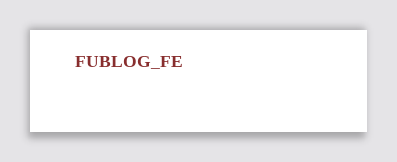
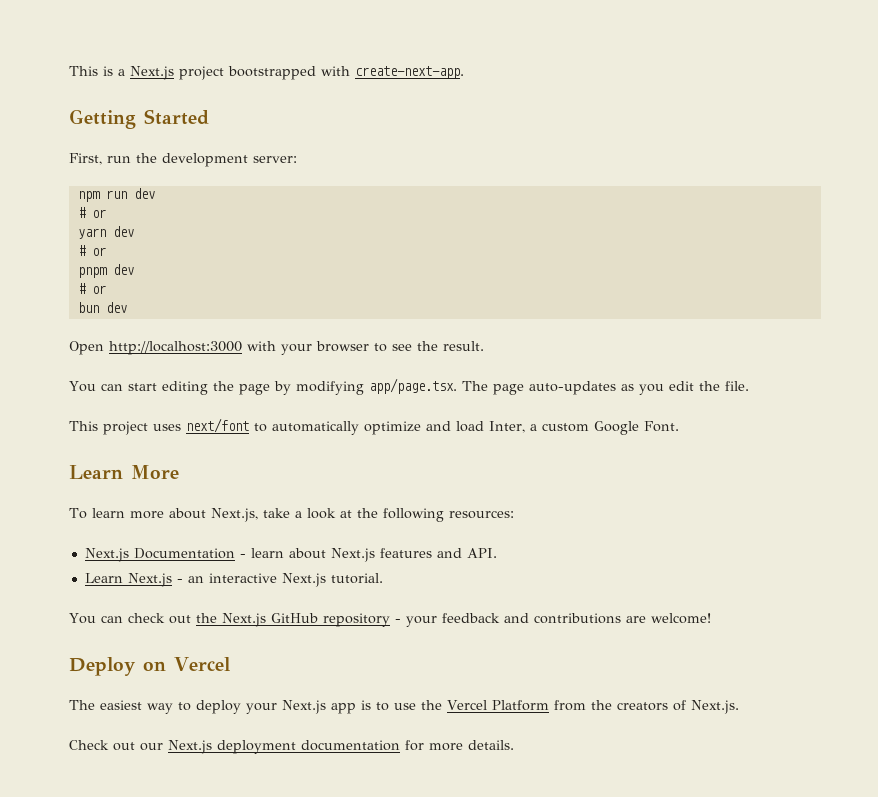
[75,56,183,69] FUBLOG_FE -> [69,66,464,80] [69,109,209,129] [69,153,297,167] [77,188,155,202] [77,207,106,218] [77,226,134,239] [77,245,106,256] [77,264,134,278] [77,283,106,294] [77,302,127,313] [69,341,484,355] [69,378,749,395] [69,418,679,435] [69,465,179,479] [69,508,514,522] [84,548,497,562] [84,573,383,587] [69,613,711,627] [69,657,230,676] [69,700,739,714] [69,740,514,754] This is a Next.js project bootstrapped with create-next-app. // Getting Started // First, run the development server: // npm run dev // # or // yarn dev // # or // pnpm dev // # or // bun dev // Open http://localhost:3000 with your browser to see the result. // You can start editing the page by modifying app/page.tsx. The page auto-updates as you edit the file. // This project uses next/font to automatically optimize and load Inter, a custom Google Font. // Learn More // To learn more about Next.js, take a look at the following resources: // Next.js Documentation - learn about Next.js features and API. // Learn Next.js - an interactive Next.js tutorial. // You can check out the Next.js GitHub repository - your feedback and contributions are welcome! // Deploy on Vercel // The easiest way to deploy your Next.js app is to use the Vercel Platform from the creators of Next.js. // Check out our Next.js deployment documentation for more details.

